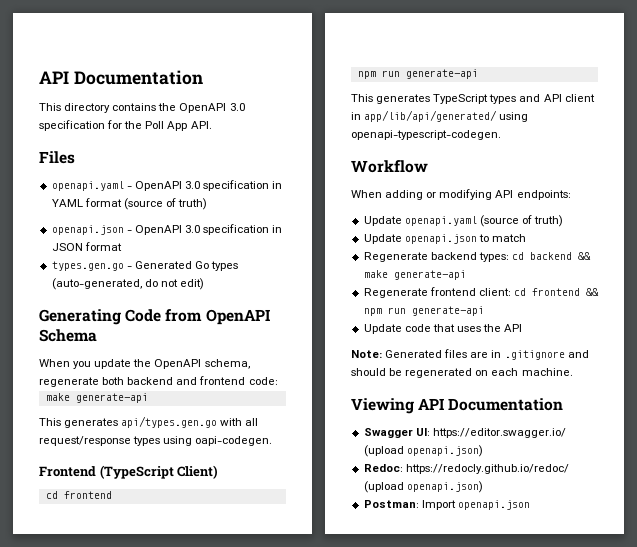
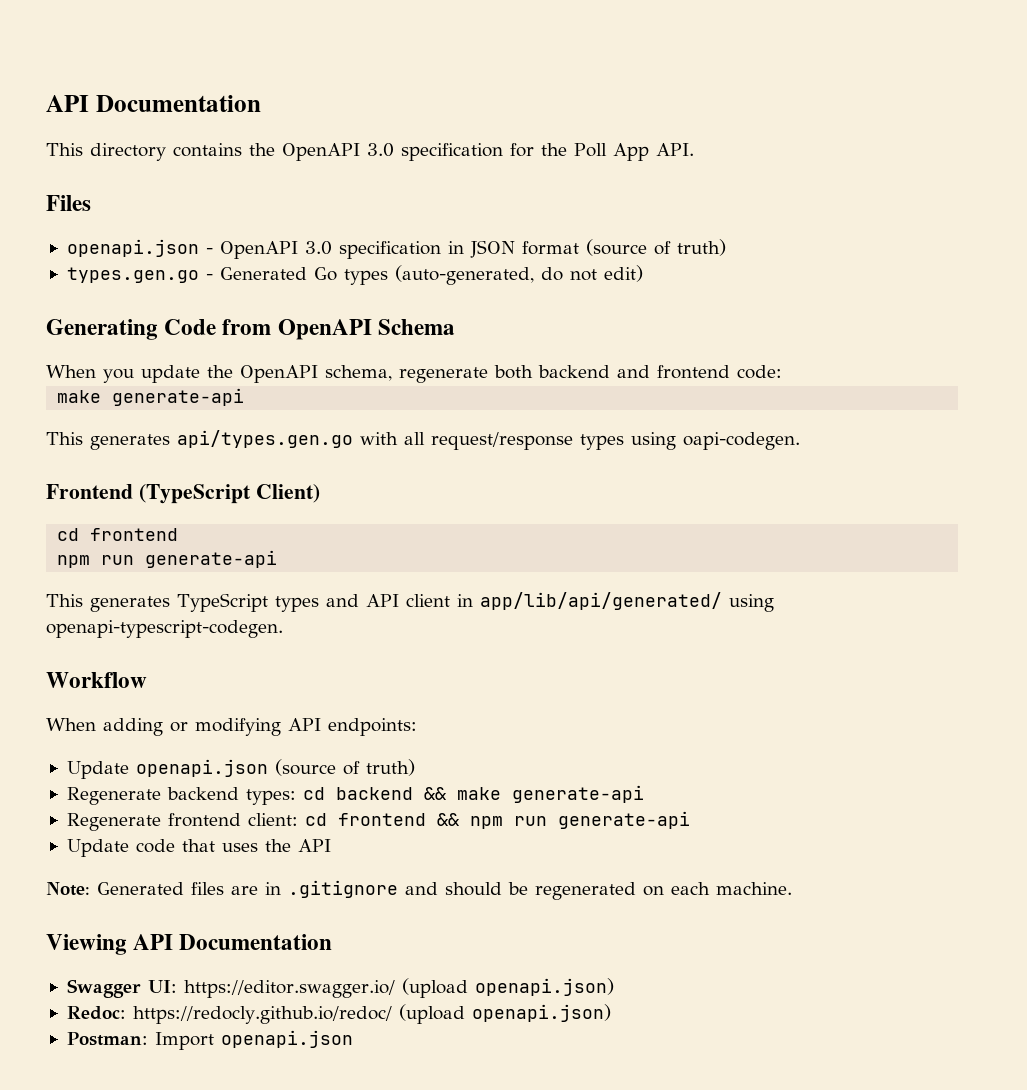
[51,180,283,191] [51,198,208,210] // openapi.yaml - OpenAPI 3.0 specification in YAML format (source of truth) -> (91, 203) none
(122, 246) none -> [585,239,726,256] (source of truth)
[404,215,564,227] [363,234,526,244] openapi.yaml (source of truth) // Update openapi.json to match -> [135,759,415,777] openapi.json (source of truth)

